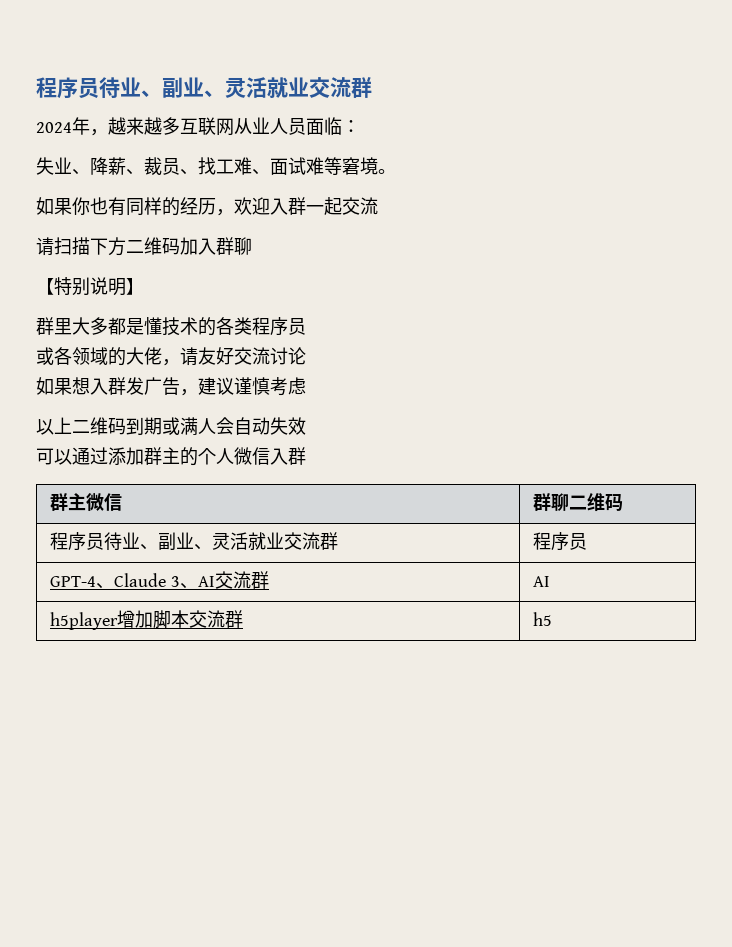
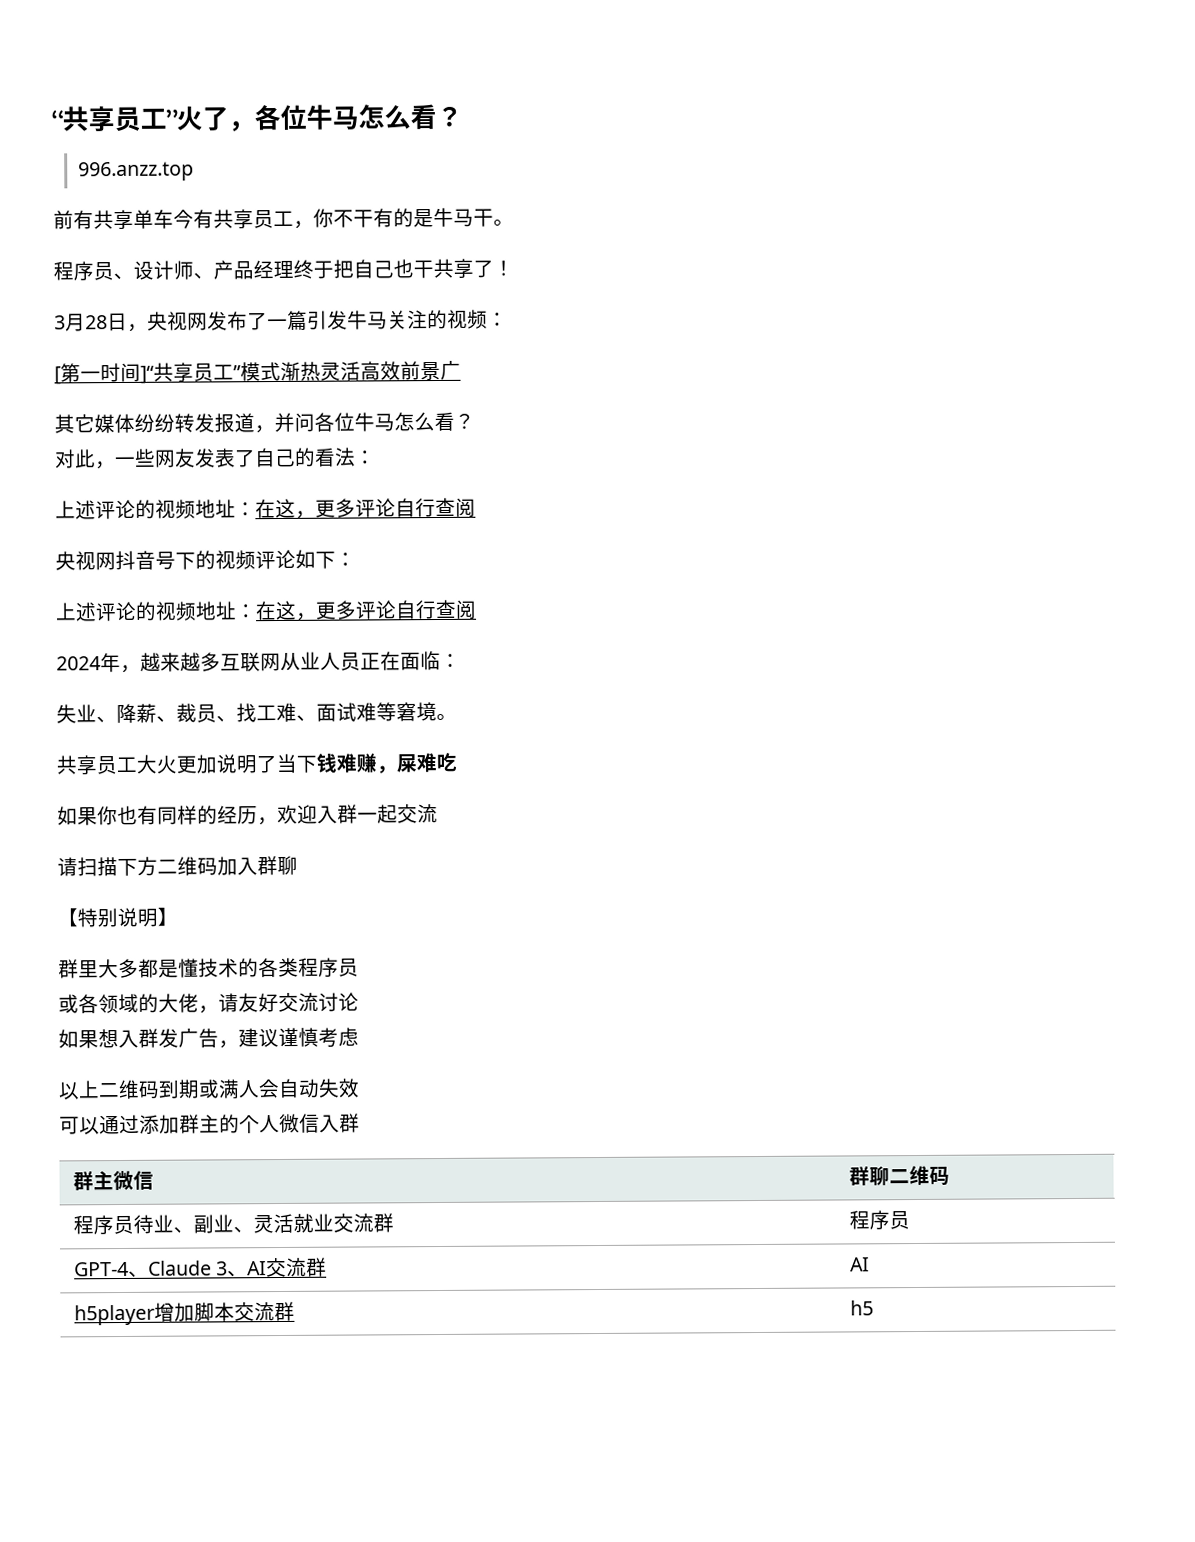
[36,77,372,99] 程序员待业、副业、灵活就业交流群 -> [51,103,463,132] [78,161,195,182] [53,207,514,231] [53,258,514,282] [54,309,508,332] [54,360,461,385] [54,411,475,434] [54,447,376,470] [55,497,476,520] [55,549,356,571] [55,599,477,622] “共享员工”火了，各位牛马怎么看？ // 996.anzz.top // 前有共享单车今有共享员工，你不干有的是牛马干。 // 程序员、设计师、产品经理终于把自己也干共享了！ // 3月28日，央视网发布了一篇引发牛马关注的视频： // [第一时间]“共享员工”模式渐热灵活高效前景广 // 其它媒体纷纷转发报道，并问各位牛马怎么看？ // 对此，一些网友发表了自己的看法： // 上述评论的视频地址：在这，更多评论自行查阅 // 央视网抖音号下的视频评论如下： // 上述评论的视频地址：在这，更多评论自行查阅
(306, 126) none -> [360,651,401,671] 正在
(396, 171) none -> [56,752,458,776] // 共享员工大火更加说明了当下钱难赚，屎难吃

